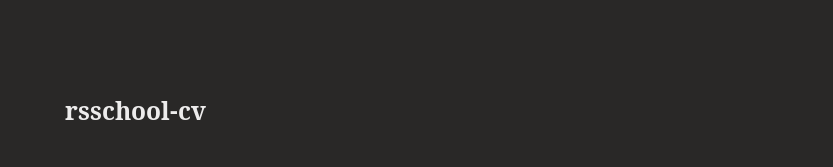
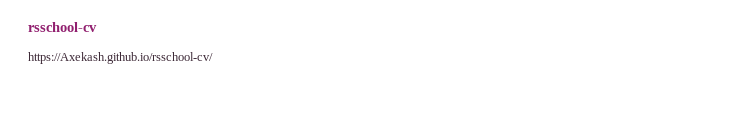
(206, 110) none -> [28,52,213,64] // https://Axekash.github.io/rsschool-cv/

